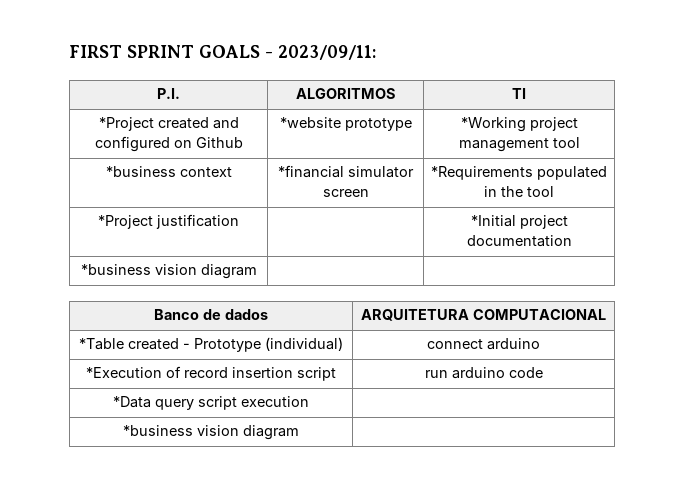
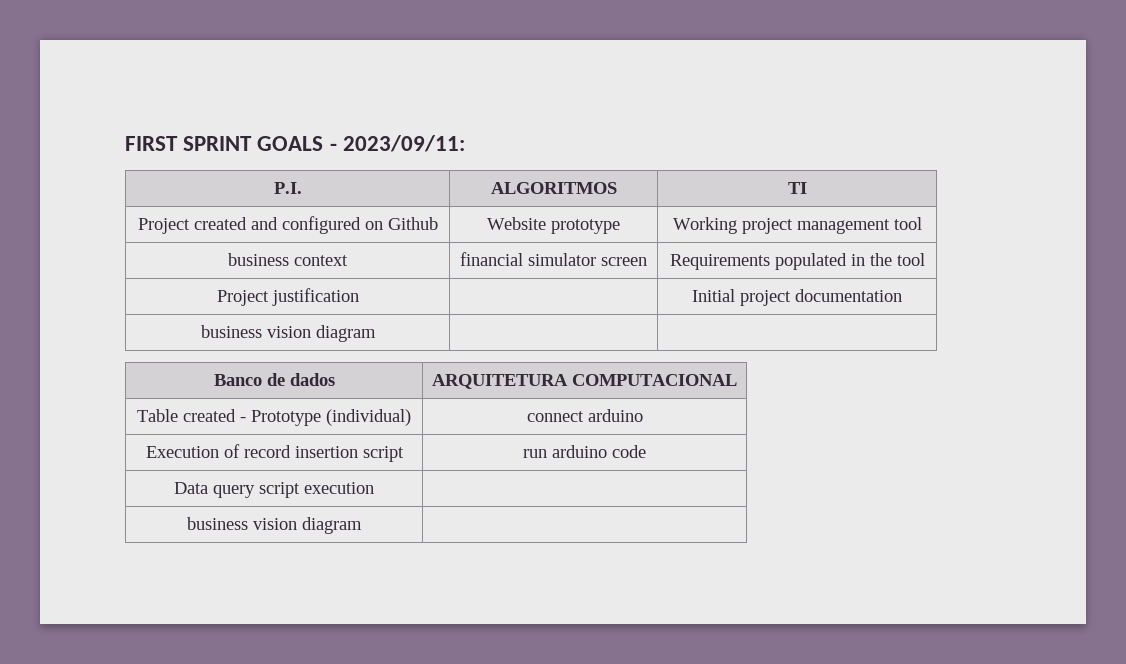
[98,117,154,131] *Project -> [137,218,190,234] Project
[279,117,341,128] *website -> [487,217,546,230] Website
[460,117,526,132] *Working -> [672,217,737,234] Working
[105,166,176,177] *business -> [228,253,289,266] business
[278,165,344,178] *financial -> [460,252,523,266] financial
[431,166,533,180] *Requirements -> [669,254,770,270] Requirements
[98,215,153,229] *Project -> [216,290,269,306] Project
[470,215,516,227] *Initial -> [692,289,735,302] Initial
[80,264,151,275] *business -> [200,325,262,338] business
[79,338,124,350] *Table -> [137,409,178,422] Table
[86,367,162,378] *Execution -> [145,446,219,458] Execution
[113,396,151,408] *Data -> [174,482,208,494] Data
[123,425,193,436] *business -> [187,517,248,530] business

